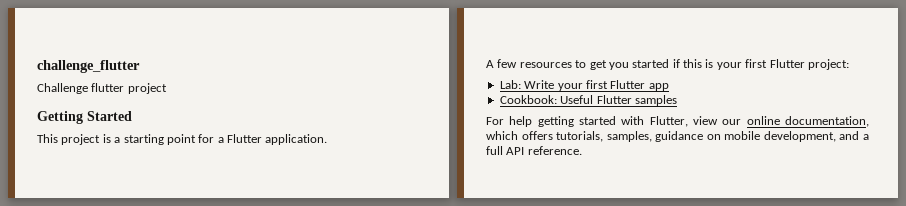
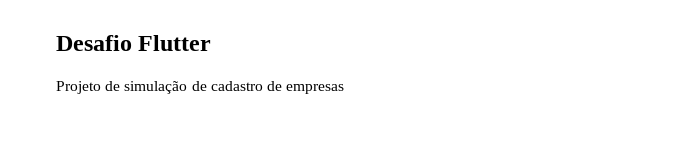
[37,60,140,73] [37,83,167,94] [37,111,132,124] [37,134,328,145] [486,59,849,70] [499,80,669,91] [499,95,677,106] [486,116,869,127] [486,131,869,142] [486,146,582,155] challenge_flutter // Challenge flutter project // Getting Started // This project is a starting point for a Flutter application. // A few resources to get you started if this is your first Flutter project: // Lab: Write your first Flutter app // Cookbook: Useful Flutter samples // For help getting started with Flutter, view our online documentation, which offers tutorials, samples, guidance on mobile development, and a full API reference. -> [56,35,212,51] [56,81,345,94] Desafio Flutter // Projeto de simulação de cadastro de empresas

